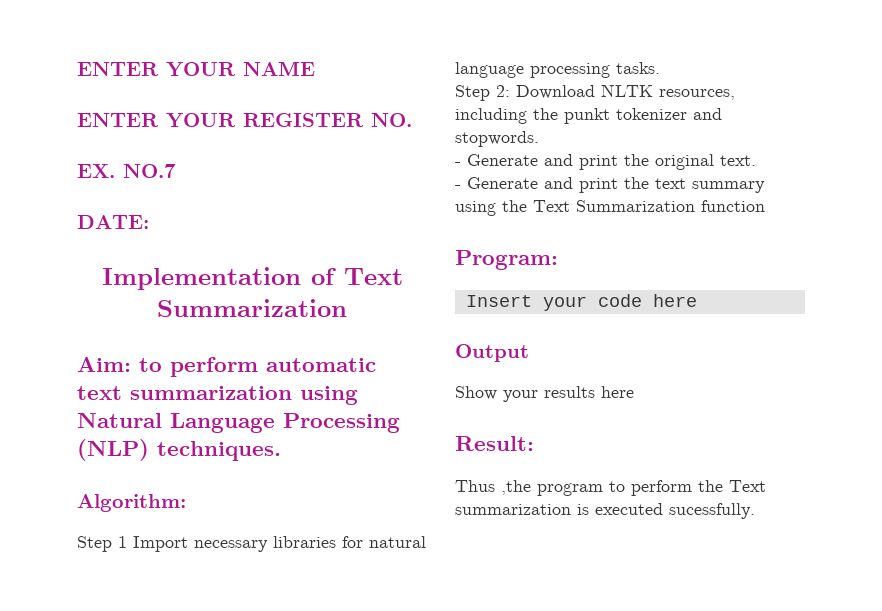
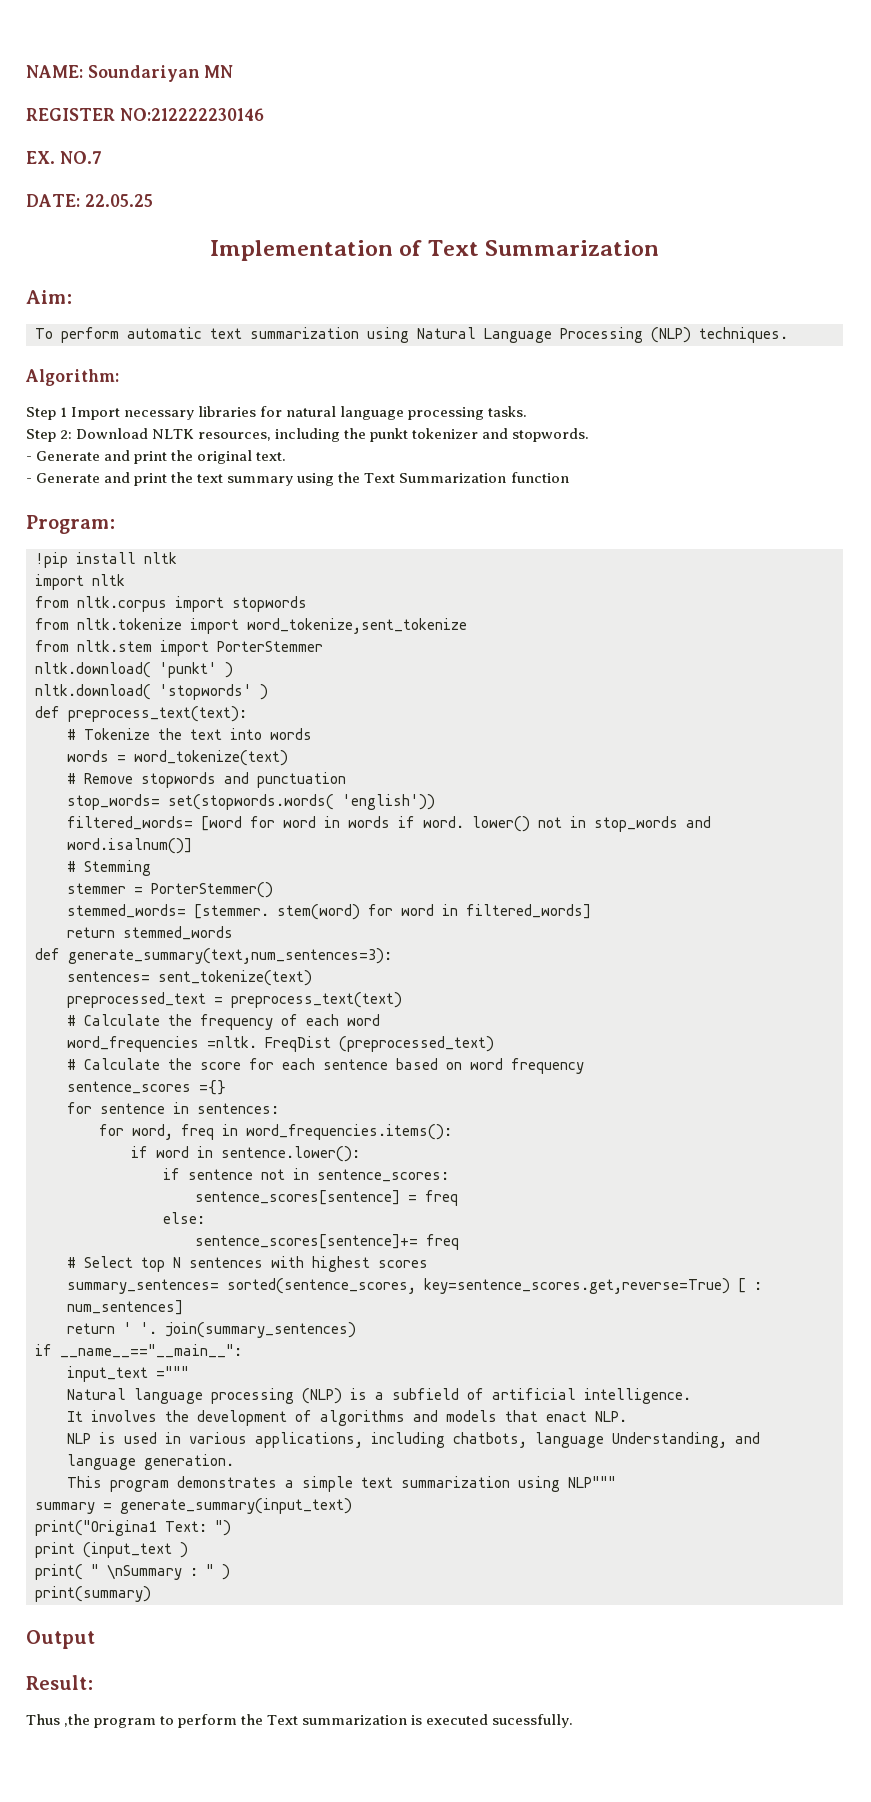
[77,61,315,77] [77,113,412,128] ENTER YOUR NAME // ENTER YOUR REGISTER NO. -> [26,65,234,82] [26,108,264,121] NAME: Soundariyan MN // REGISTER NO:212222230146
(149, 222) none -> [84,194,153,207] 22.05.25
[139,358,162,372] to -> [35,328,53,339] // To
[465,294,697,311] [455,344,529,362] [455,386,634,402] Insert your code here // Output // Show your results here -> [35,552,177,568] [35,574,125,590] [35,596,307,612] [35,618,467,634] [35,640,323,656] [35,662,233,678] [35,684,268,700] [35,706,247,722] [67,728,312,740] [67,750,288,766] [67,772,346,788] [67,794,435,810] [67,816,711,832] [67,838,192,854] [67,860,151,876] [67,882,273,898] [67,904,591,920] [67,926,233,940] [35,948,392,964] [67,970,312,986] [67,992,402,1008] [67,1014,380,1030] [67,1036,494,1052] [67,1058,584,1074] [67,1080,226,1095] [67,1102,279,1114] [99,1124,452,1140] [131,1146,360,1162] [163,1168,449,1182] [195,1190,458,1206] [163,1212,205,1224] [195,1234,459,1250] [67,1256,428,1272] [67,1278,762,1294] [67,1300,183,1315] [67,1322,356,1338] [35,1344,242,1358] [67,1366,189,1382] [67,1388,691,1404] [67,1410,627,1426] [67,1432,760,1448] [67,1454,234,1470] [67,1476,616,1492] [35,1498,352,1514] [35,1520,231,1536] [35,1542,188,1558] [35,1564,230,1580] [35,1586,151,1602] [26,1630,95,1649] !pip install nltk // import nltk // from nltk.corpus import stopwords // from nltk.tokenize import word_tokenize,sent_tokenize // from nltk.stem import PorterStemmer // nltk.download( 'punkt' ) // nltk.download( 'stopwords' ) // def preprocess_text(text): // # Tokenize the text into words // words = word_tokenize(text) // # Remove stopwords and punctuation // stop_words= set(stopwords.words( 'english')) // filtered_words= [word for word in words if word. lower() not in stop_words and word.isalnum()] // # Stemming // stemmer = PorterStemmer() // stemmed_words= [stemmer. stem(word) for word in filtered_words] // return stemmed_words // def generate_summary(text,num_sentences=3): // sentences= sent_tokenize(text) // preprocessed_text = preprocess_text(text) // # Calculate the frequency of each word // word_frequencies =nltk. FreqDist (preprocessed_text) // # Calculate the score for each sentence based on word frequency // sentence_scores ={} // for sentence in sentences: // for word, freq in word_frequencies.items(): // if word in sentence.lower(): // if sentence not in sentence_scores: // sentence_scores[sentence] = freq // else: // sentence_scores[sentence]+= freq // # Select top N sentences with highest scores // summary_sentences= sorted(sentence_scores, key=sentence_scores.get,reverse=True) [ : num_sentences] // return ' '. join(summary_sentences) // if __name__=="__main__": // input_text =""" // Natural language processing (NLP) is a subfield of artificial intelligence. // It involves the development of algorithms and models that enact NLP. // NLP is used in various applications, including chatbots, language Understanding, and language generation. // This program demonstrates a simple text summarization using NLP""" // summary = generate_summary(input_text) // print("Origina1 Text: ") // print (input_text ) // print( " \nSummary : " ) // print(summary) // Output

